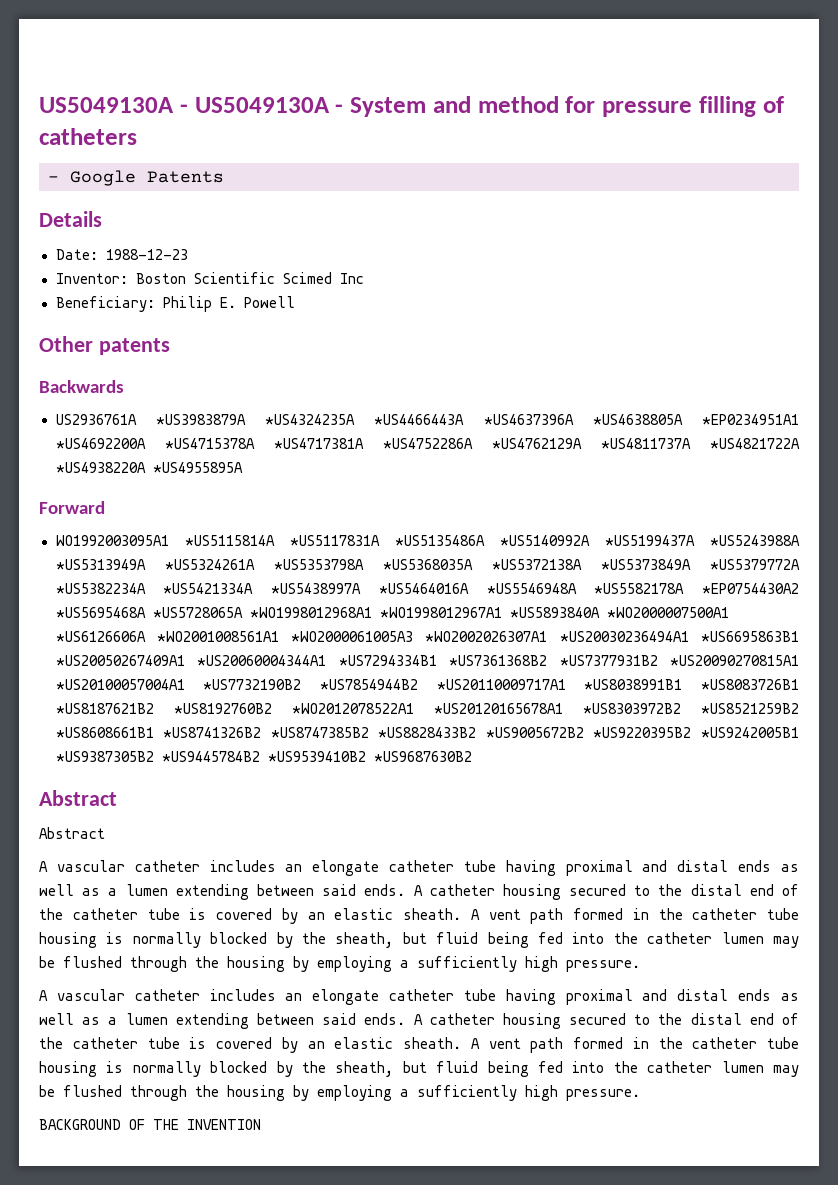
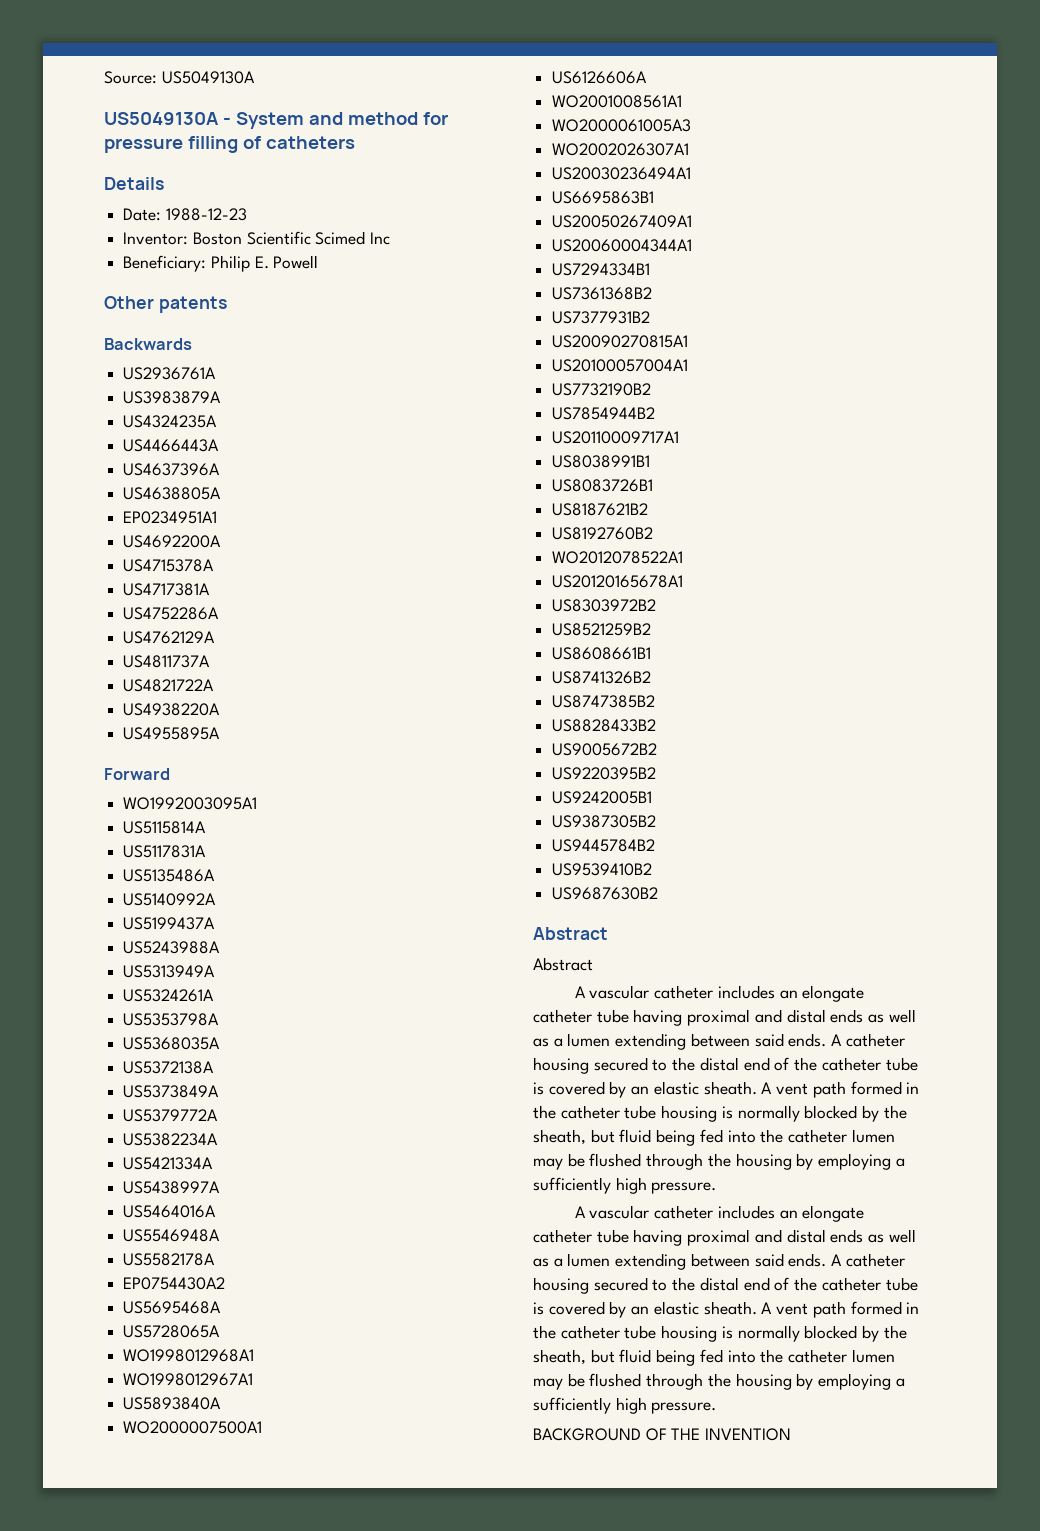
[39,97,188,113] US5049130A - -> [104,71,255,84] Source: US5049130A //
[48,170,224,186] // - Google Patents -> (355, 142) none
[155,414,799,425] [55,438,800,449] [55,462,243,473] [39,501,105,514] [55,535,800,546] [55,559,800,570] [55,583,799,594] [55,607,729,618] [55,631,799,642] [55,655,799,666] [55,679,799,690] [55,703,799,714] [55,727,799,738] [55,751,472,762] *US3983879A *US4324235A *US4466443A *US4637396A *US4638805A *EP0234951A1 *US4692200A *US4715378A *US4717381A *US4752286A *US4762129A *US4811737A *US4821722A *US4938220A *US4955895A // Forward // WO1992003095A1 *US5115814A *US5117831A *US5135486A *US5140992A *US5199437A *US5243988A *US5313949A *US5324261A *US5353798A *US5368035A *US5372138A *US5373849A *US5379772A *US5382234A *US5421334A *US5438997A *US5464016A *US5546948A *US5582178A *EP0754430A2 *US5695468A *US5728065A *WO1998012968A1 *WO1998012967A1 *US5893840A *WO2000007500A1 *US6126606A *WO2001008561A1 *WO2000061005A3 *WO2002026307A1 *US20030236494A1 *US6695863B1 *US20050267409A1 *US20060004344A1 *US7294334B1 *US7361368B2 *US7377931B2 *US20090270815A1 *US20100057004A1 *US7732190B2 *US7854944B2 *US20110009717A1 *US8038991B1 *US8083726B1 *US8187621B2 *US8192760B2 *WO2012078522A1 *US20120165678A1 *US8303972B2 *US8521259B2 *US8608661B1 *US8741326B2 *US8747385B2 *US8828433B2 *US9005672B2 *US9220395B2 *US9242005B1 *US9387305B2 *US9445784B2 *US9539410B2 *US9687630B2 -> [123,391,222,404] [123,415,218,428] [123,439,220,452] [123,463,221,476] [123,487,222,500] [123,511,218,524] [123,535,222,548] [123,559,215,572] [123,583,211,596] [123,607,220,620] [123,631,216,644] [123,655,211,668] [123,679,215,692] [123,703,221,716] [123,727,221,740] [104,768,170,780] [123,797,258,810] [123,821,207,834] [123,845,207,858] [123,869,216,882] [123,893,217,906] [123,917,216,930] [123,941,221,954] [123,965,216,978] [123,989,215,1002] [123,1013,220,1026] [123,1037,221,1050] [123,1061,215,1074] [123,1085,220,1098] [123,1109,219,1122] [123,1133,219,1146] [123,1157,214,1170] [123,1181,221,1194] [123,1205,217,1218] [123,1229,221,1242] [123,1253,216,1266] [123,1277,226,1290] [123,1301,222,1314] [123,1325,221,1338] [123,1349,255,1362] [123,1373,254,1386] [123,1397,222,1410] [123,1421,263,1434] [552,71,648,84] [552,95,683,108] [552,119,692,132] [552,143,690,156] [552,167,692,180] [552,191,655,204] [552,215,693,228] [552,239,693,252] [552,263,651,276] [552,287,653,300] [552,311,651,324] [552,335,689,348] [552,359,689,372] [552,383,652,396] [552,407,656,420] [552,431,680,444] [552,455,651,468] [552,479,654,492] [552,503,649,516] [552,527,654,540] [552,551,684,564] [552,575,684,588] [552,599,657,612] [552,623,652,636] [552,647,652,660] [552,671,652,684] [552,695,656,708] [552,719,657,732] [552,743,658,756] [552,767,657,780] [552,791,653,804] [552,815,657,828] [552,839,656,852] [552,863,653,876] [552,887,659,900] // US3983879A // US4324235A // US4466443A // US4637396A // US4638805A // EP0234951A1 // US4692200A // US4715378A // US4717381A // US4752286A // US4762129A // US4811737A // US4821722A // US4938220A // US4955895A // Forward // WO1992003095A1 // US5115814A // US5117831A // US5135486A // US5140992A // US5199437A // US5243988A // US5313949A // US5324261A // US5353798A // US5368035A // US5372138A // US5373849A // US5379772A // US5382234A // US5421334A // US5438997A // US5464016A // US5546948A // US5582178A // EP0754430A2 // US5695468A // US5728065A // WO1998012968A1 // WO1998012967A1 // US5893840A // WO2000007500A1 // US6126606A // WO2001008561A1 // WO2000061005A3 // WO2002026307A1 // US20030236494A1 // US6695863B1 // US20050267409A1 // US20060004344A1 // US7294334B1 // US7361368B2 // US7377931B2 // US20090270815A1 // US20100057004A1 // US7732190B2 // US7854944B2 // US20110009717A1 // US8038991B1 // US8083726B1 // US8187621B2 // US8192760B2 // WO2012078522A1 // US20120165678A1 // US8303972B2 // US8521259B2 // US8608661B1 // US8741326B2 // US8747385B2 // US8828433B2 // US9005672B2 // US9220395B2 // US9242005B1 // US9387305B2 // US9445784B2 // US9539410B2 // US9687630B2

